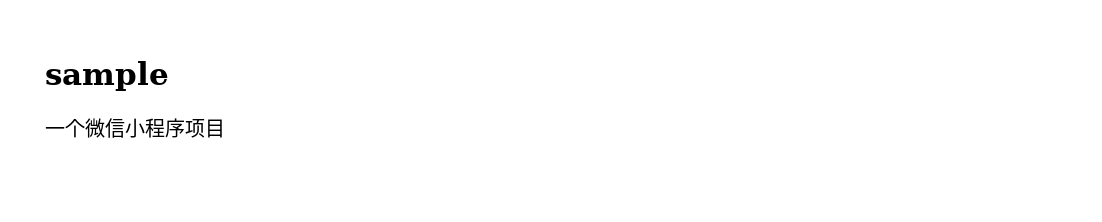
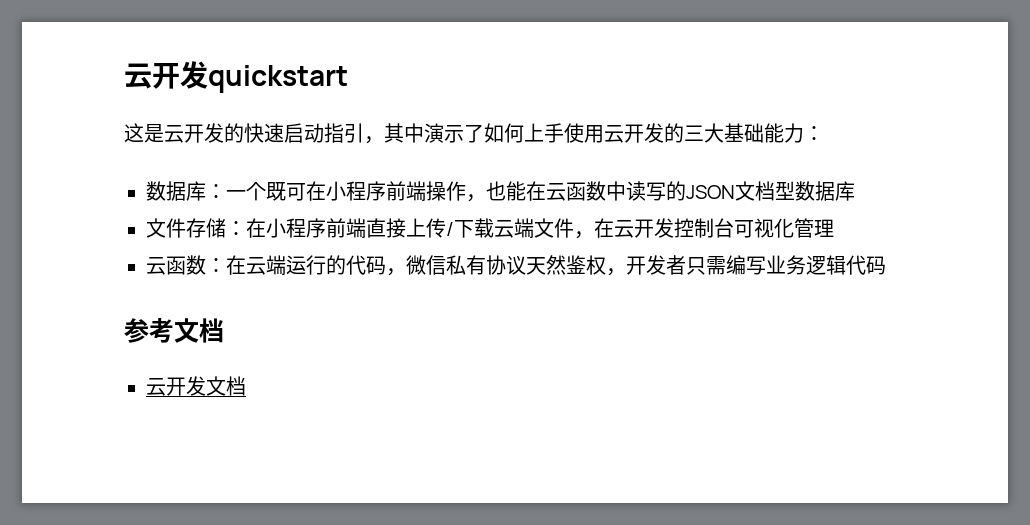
[45,61,169,91] [45,118,225,138] sample // 一个微信小程序项目 -> [124,61,348,93] [124,123,824,144] [146,181,855,202] [146,218,834,239] [146,255,886,276] [124,318,224,343] [146,376,246,396] 云开发quickstart // 这是云开发的快速启动指引，其中演示了如何上手使用云开发的三大基础能力： // 数据库：一个既可在小程序前端操作，也能在云函数中读写的JSON文档型数据库 // 文件存储：在小程序前端直接上传/下载云端文件，在云开发控制台可视化管理 // 云函数：在云端运行的代码，微信私有协议天然鉴权，开发者只需编写业务逻辑代码 // 参考文档 // 云开发文档

